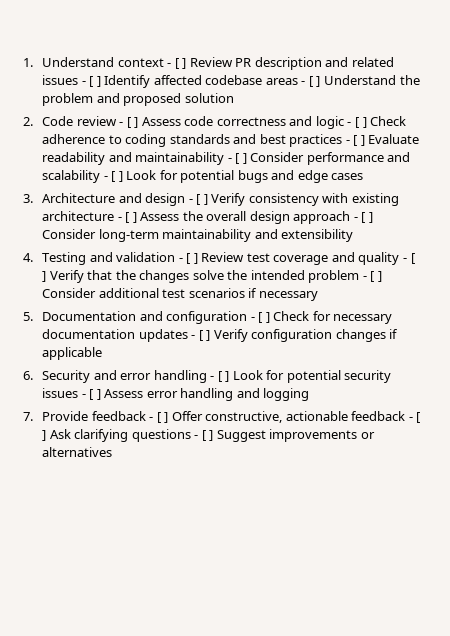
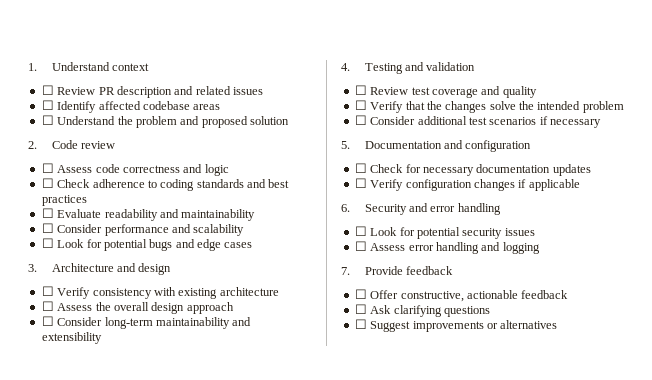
[167,58,187,69] - [ ] -> [41,85,54,95] // ☐
[81,76,101,87] - [ ] -> [41,100,54,110] // ☐
[301,76,321,87] - [ ] -> [41,115,54,125] // ☐
[119,117,139,128] - [ ] -> [41,163,54,173] // ☐
[347,117,367,128] - [ ] -> [41,178,54,188] // ☐
[345,135,365,146] - [ ] -> [41,208,54,218] // ☐
[227,153,247,164] - [ ] -> [41,223,54,233] // ☐
[103,171,123,182] - [ ] -> [41,238,54,248] // ☐
[188,194,208,205] - [ ] -> [41,286,54,296] // ☐
[117,212,137,223] - [ ] -> [41,301,54,311] // ☐
[353,212,373,223] - [ ] -> [41,316,54,326] // ☐
[178,253,198,264] - [ ] -> [354,85,367,95] // ☐
[402,253,415,264] [42,271,47,282] - [ ] -> [354,100,367,110] // ☐
[362,271,382,282] - [ ] -> [354,115,367,125] // ☐
[250,312,270,323] - [ ] -> [354,163,367,173] // ☐
[191,330,211,341] - [ ] -> [354,178,367,188] // ☐
[210,371,230,382] - [ ] -> [354,226,367,236] // ☐
[81,389,101,400] - [ ] -> [354,241,367,251] // ☐
[149,412,169,423] - [ ] -> [354,289,367,299] // ☐
[408,412,421,423] [42,430,47,441] - [ ] -> [354,304,367,314] // ☐
[194,430,214,441] - [ ] -> [354,319,367,329] // ☐

